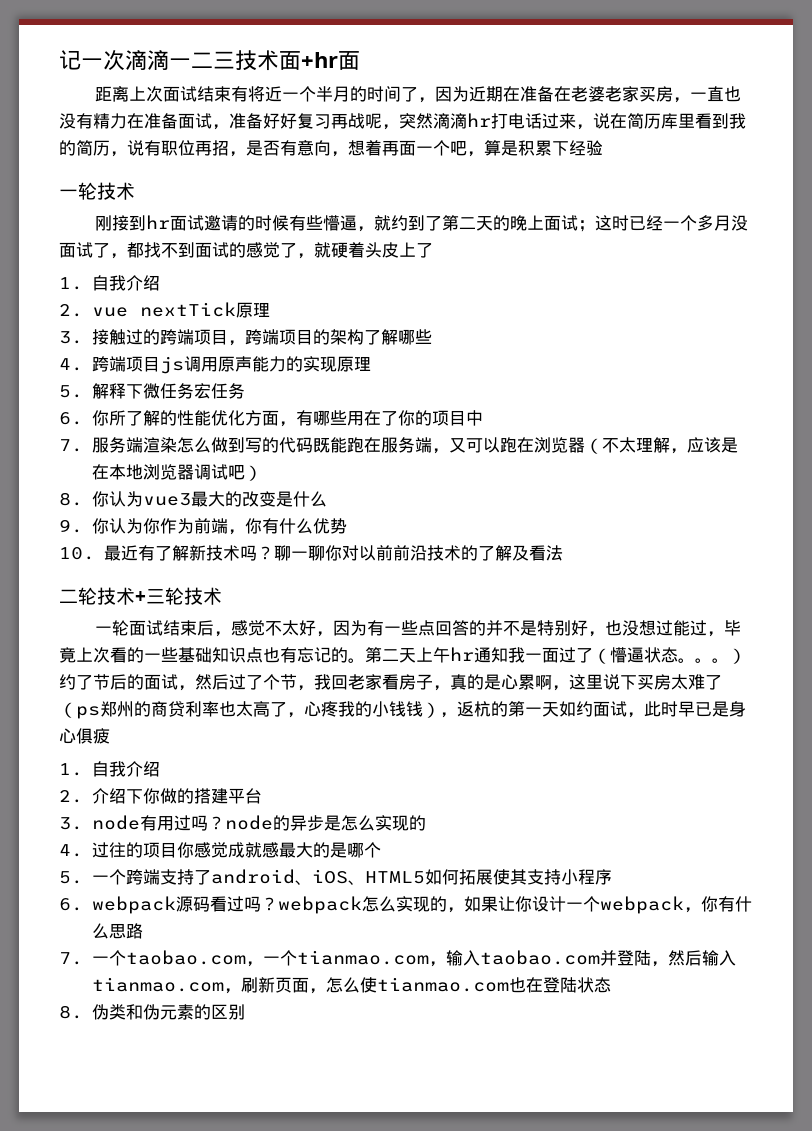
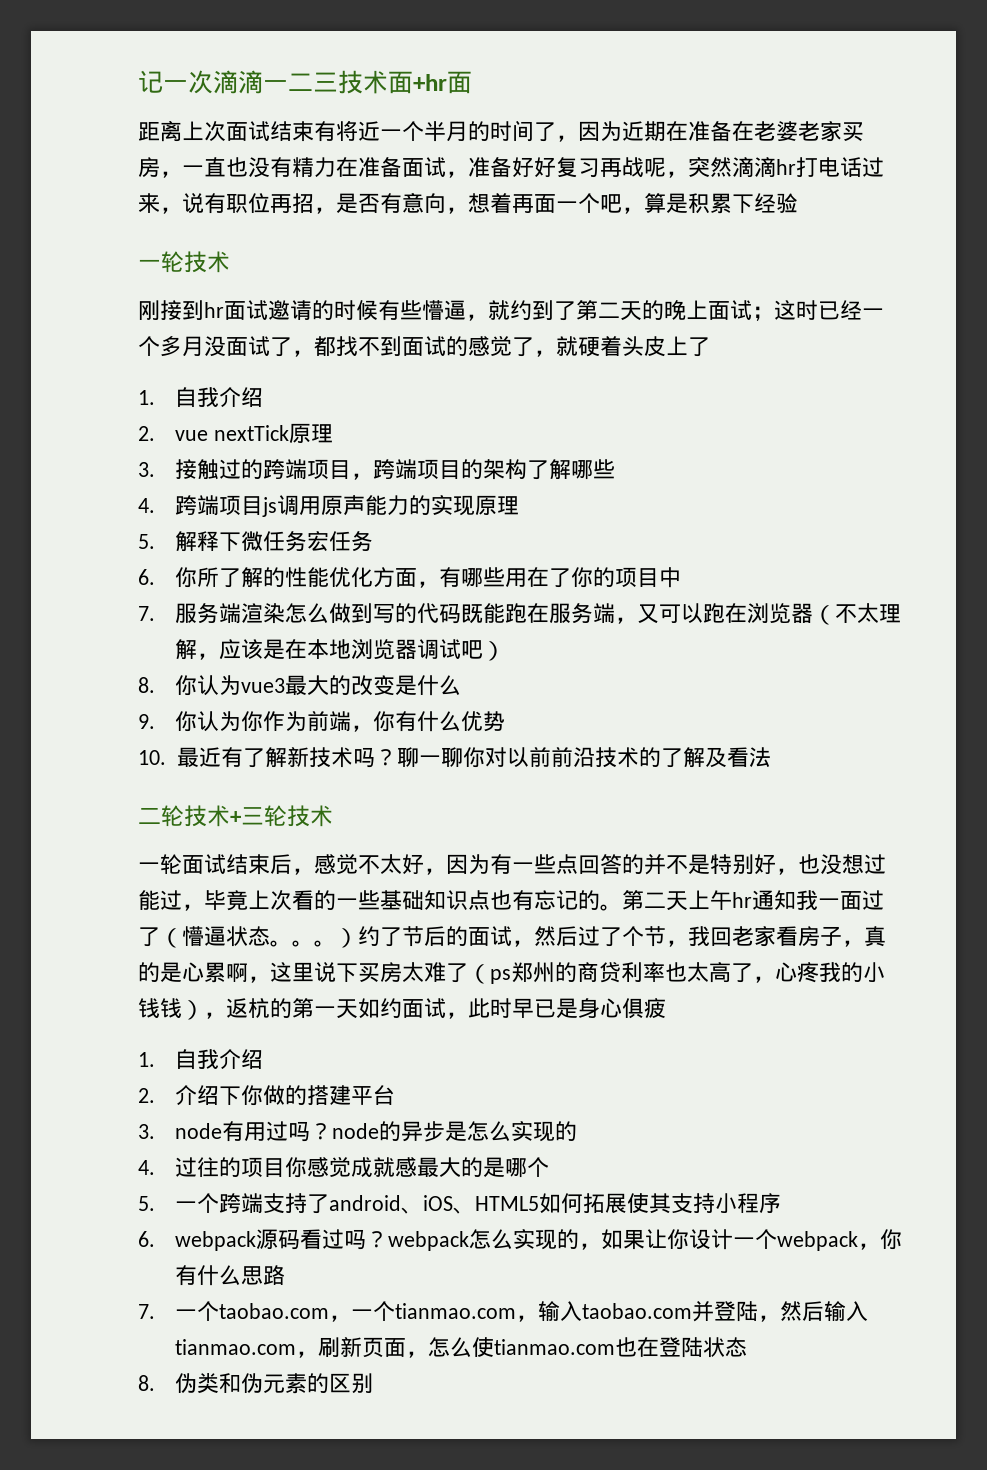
[610,113,746,129] [59,140,144,157] 在简历库里看到我的简历，说 -> (204, 203) none

